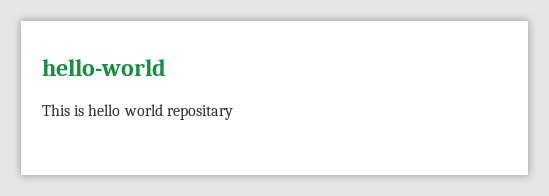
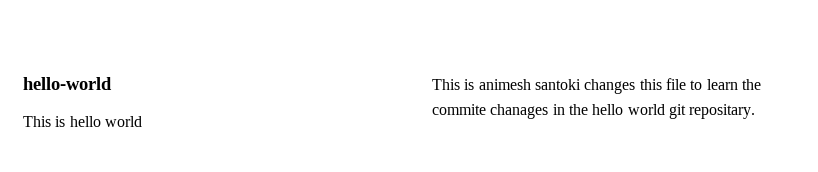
[166,105,233,120] repositary -> [432,78,761,94] [432,104,756,119] // This is animesh santoki changes this file to learn the commite chanages in the hello world git repositary.

